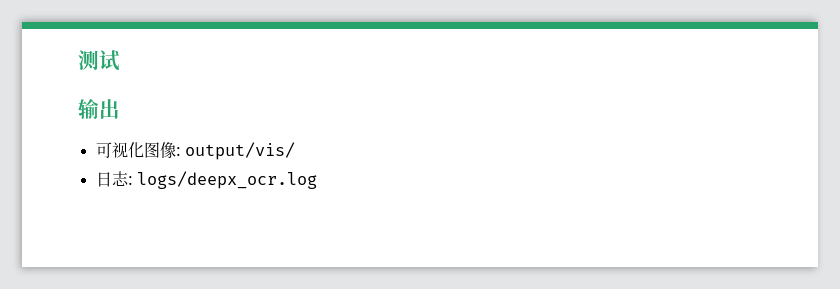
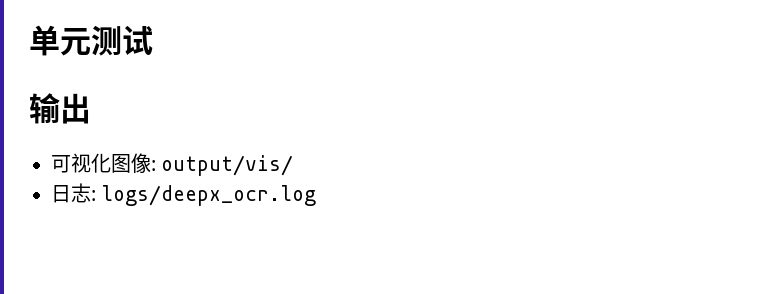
(78, 60) none -> [29,25,91,56] 单元

